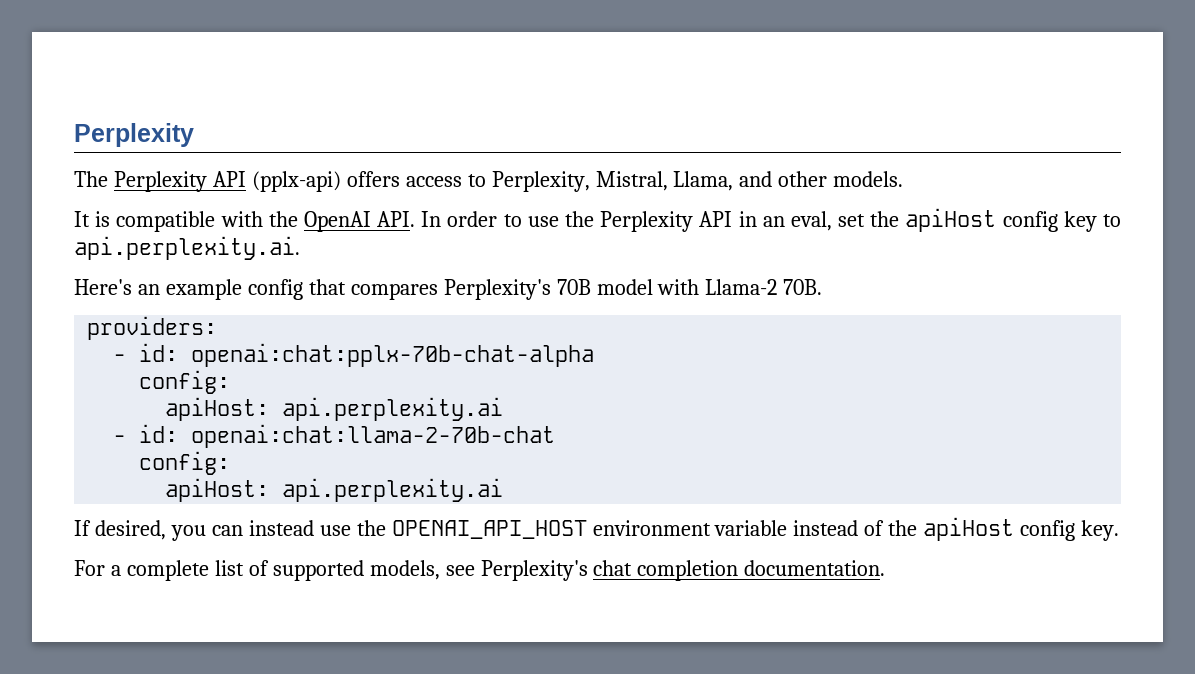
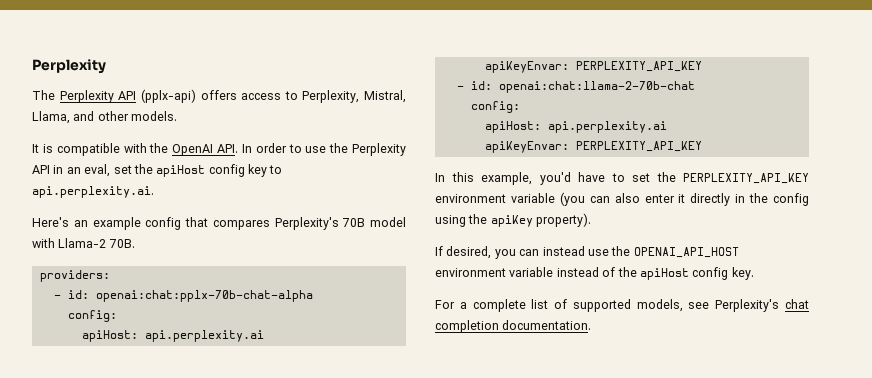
(504, 409) none -> [484,61,702,73] // apiKeyEnvar: PERPLEXITY_API_KEY
(504, 490) none -> [484,141,702,153] [435,172,809,185] [435,192,809,206] [435,213,592,227] // apiKeyEnvar: PERPLEXITY_API_KEY // In this example, you'd have to set the PERPLEXITY_API_KEY environment variable (you can also enter it directly in the config using the apiKey property).

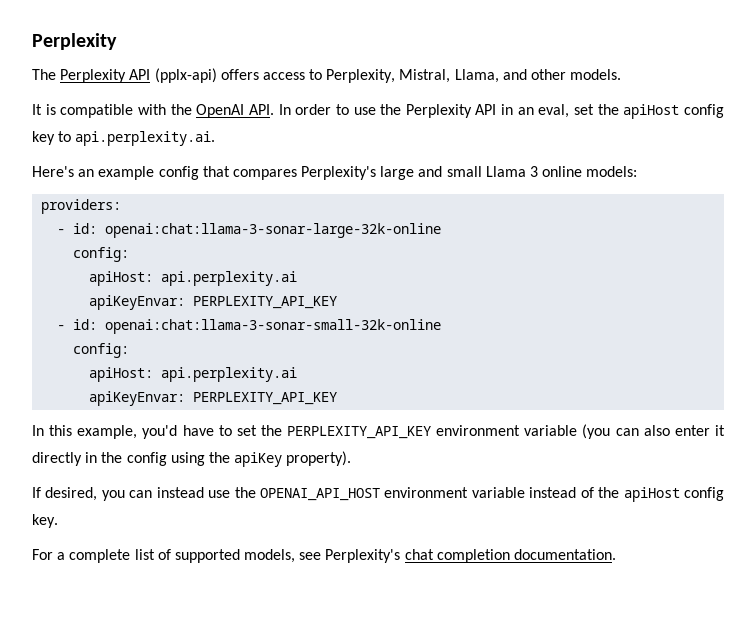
[342,217,406,227] [32,238,135,248] 70B model with Llama-2 70B. -> [380,166,638,180] large and small Llama 3 online models:
[95,290,313,302] openai:chat:pplx-70b-chat-alpha -> [105,223,442,238] openai:chat:llama-3-sonar-large-32k-online
[498,81,695,93] openai:chat:llama-2-70b-chat -> [105,319,442,334] openai:chat:llama-3-sonar-small-32k-online

